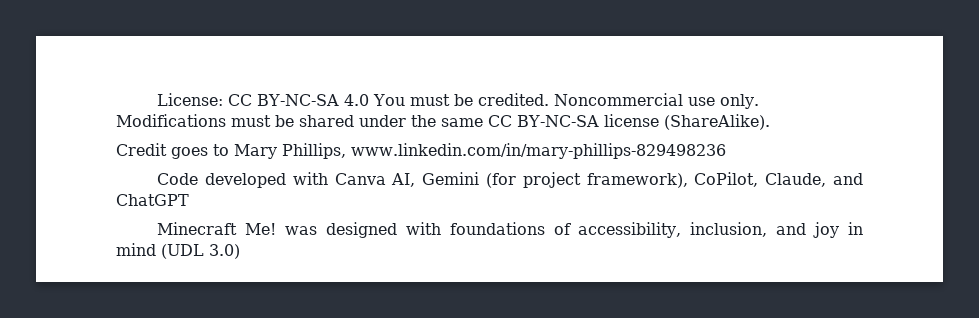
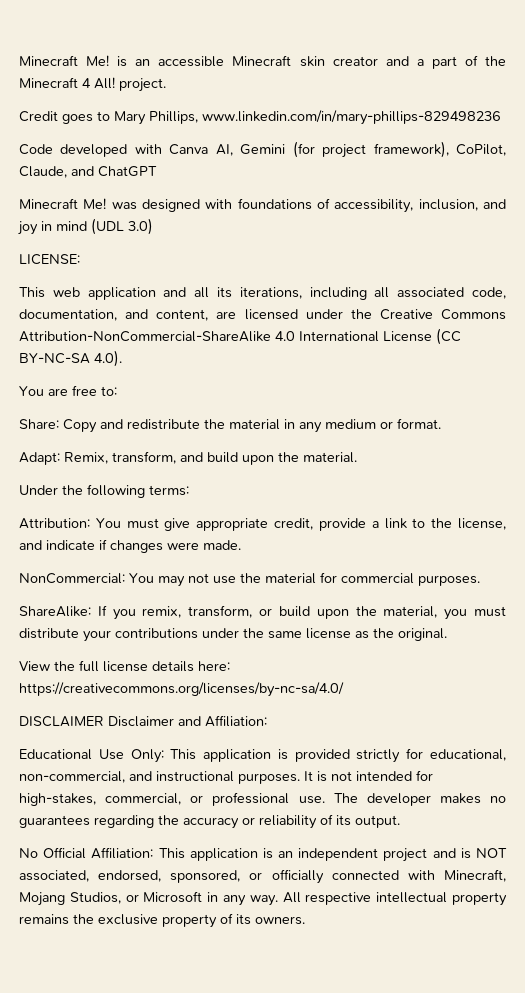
[157,93,760,109] [116,114,770,130] License: CC BY-NC-SA 4.0 You must be credited. Noncommercial use only. Modifications must be shared under the same CC BY-NC-SA license (ShareAlike). -> [19,55,506,69] [19,77,166,92] Minecraft Me! is an accessible Minecraft skin creator and a part of the Minecraft 4 All! project.
(240, 251) none -> [19,254,80,265] [19,287,507,300] [19,309,506,321] [19,328,461,345] [19,350,122,367] [19,385,117,396] [19,418,441,433] [19,451,357,465] [19,484,189,498] [19,518,506,531] [19,539,241,553] [19,572,480,587] [19,605,506,620] [19,628,447,642] [19,660,230,672] [19,682,344,697] [19,715,267,727] [19,748,506,763] [19,770,433,784] [19,792,506,806] [19,814,400,829] [19,847,508,862] [19,869,507,884] [19,891,508,906] [19,913,305,928] // LICENSE: // This web application and all its iterations, including all associated code, documentation, and content, are licensed under the Creative Commons Attribution-NonCommercial-ShareAlike 4.0 International License (CC BY-NC-SA 4.0). // You are free to: // Share: Copy and redistribute the material in any medium or format. // Adapt: Remix, transform, and build upon the material. // Under the following terms: // Attribution: You must give appropriate credit, provide a link to the license, and indicate if changes were made. // NonCommercial: You may not use the material for commercial purposes. // ShareAlike: If you remix, transform, or build upon the material, you must distribute your contributions under the same license as the original. // View the full license details here: https://creativecommons.org/licenses/by-nc-sa/4.0/ // DISCLAIMER Disclaimer and Affiliation: // Educational Use Only: This application is provided strictly for educational, non-commercial, and instructional purposes. It is not intended for high-stakes, commercial, or professional use. The developer makes no guarantees regarding the accuracy or reliability of its output. // No Official Affiliation: This application is an independent project and is NOT associated, endorsed, sponsored, or officially connected with Minecraft, Mojang Studios, or Microsoft in any way. All respective intellectual property remains the exclusive property of its owners.

